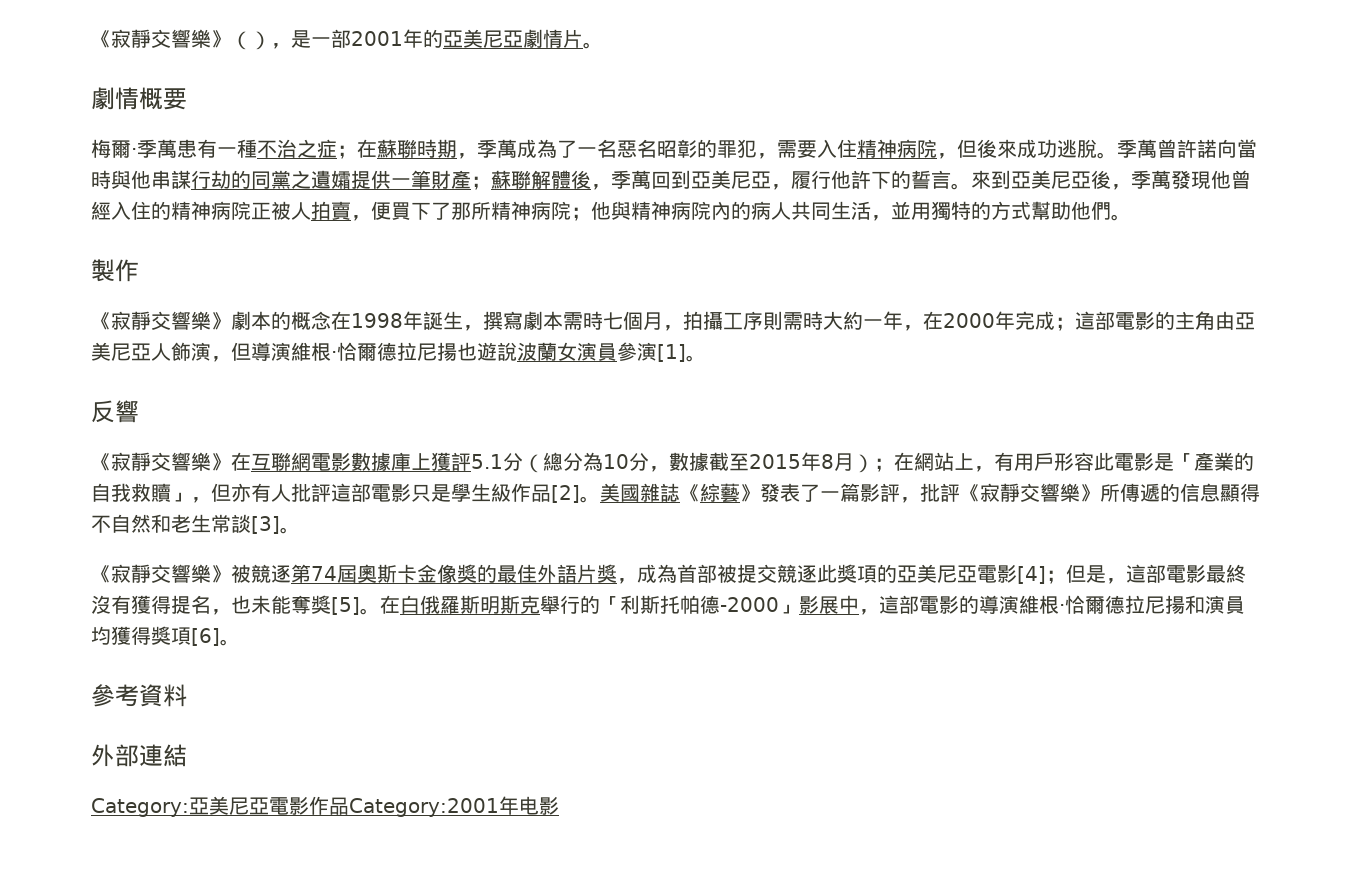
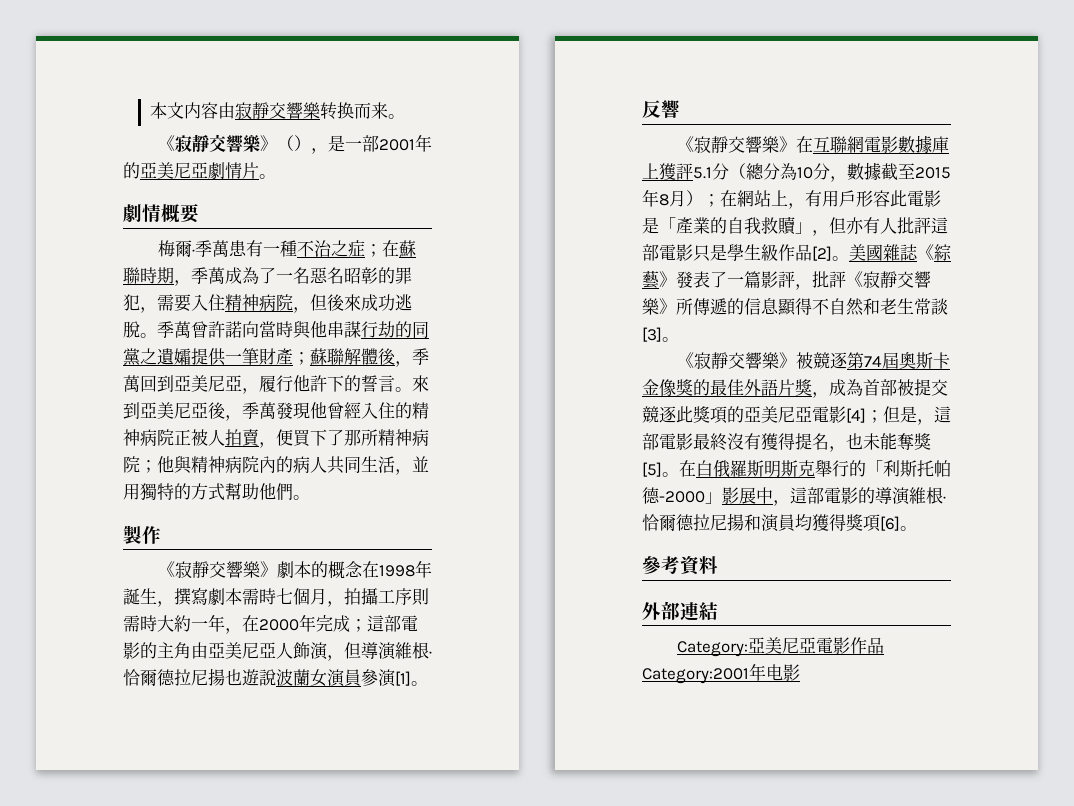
(91, 39) none -> [149,102,405,120] 本文内容由寂靜交響樂转换而来。 //

